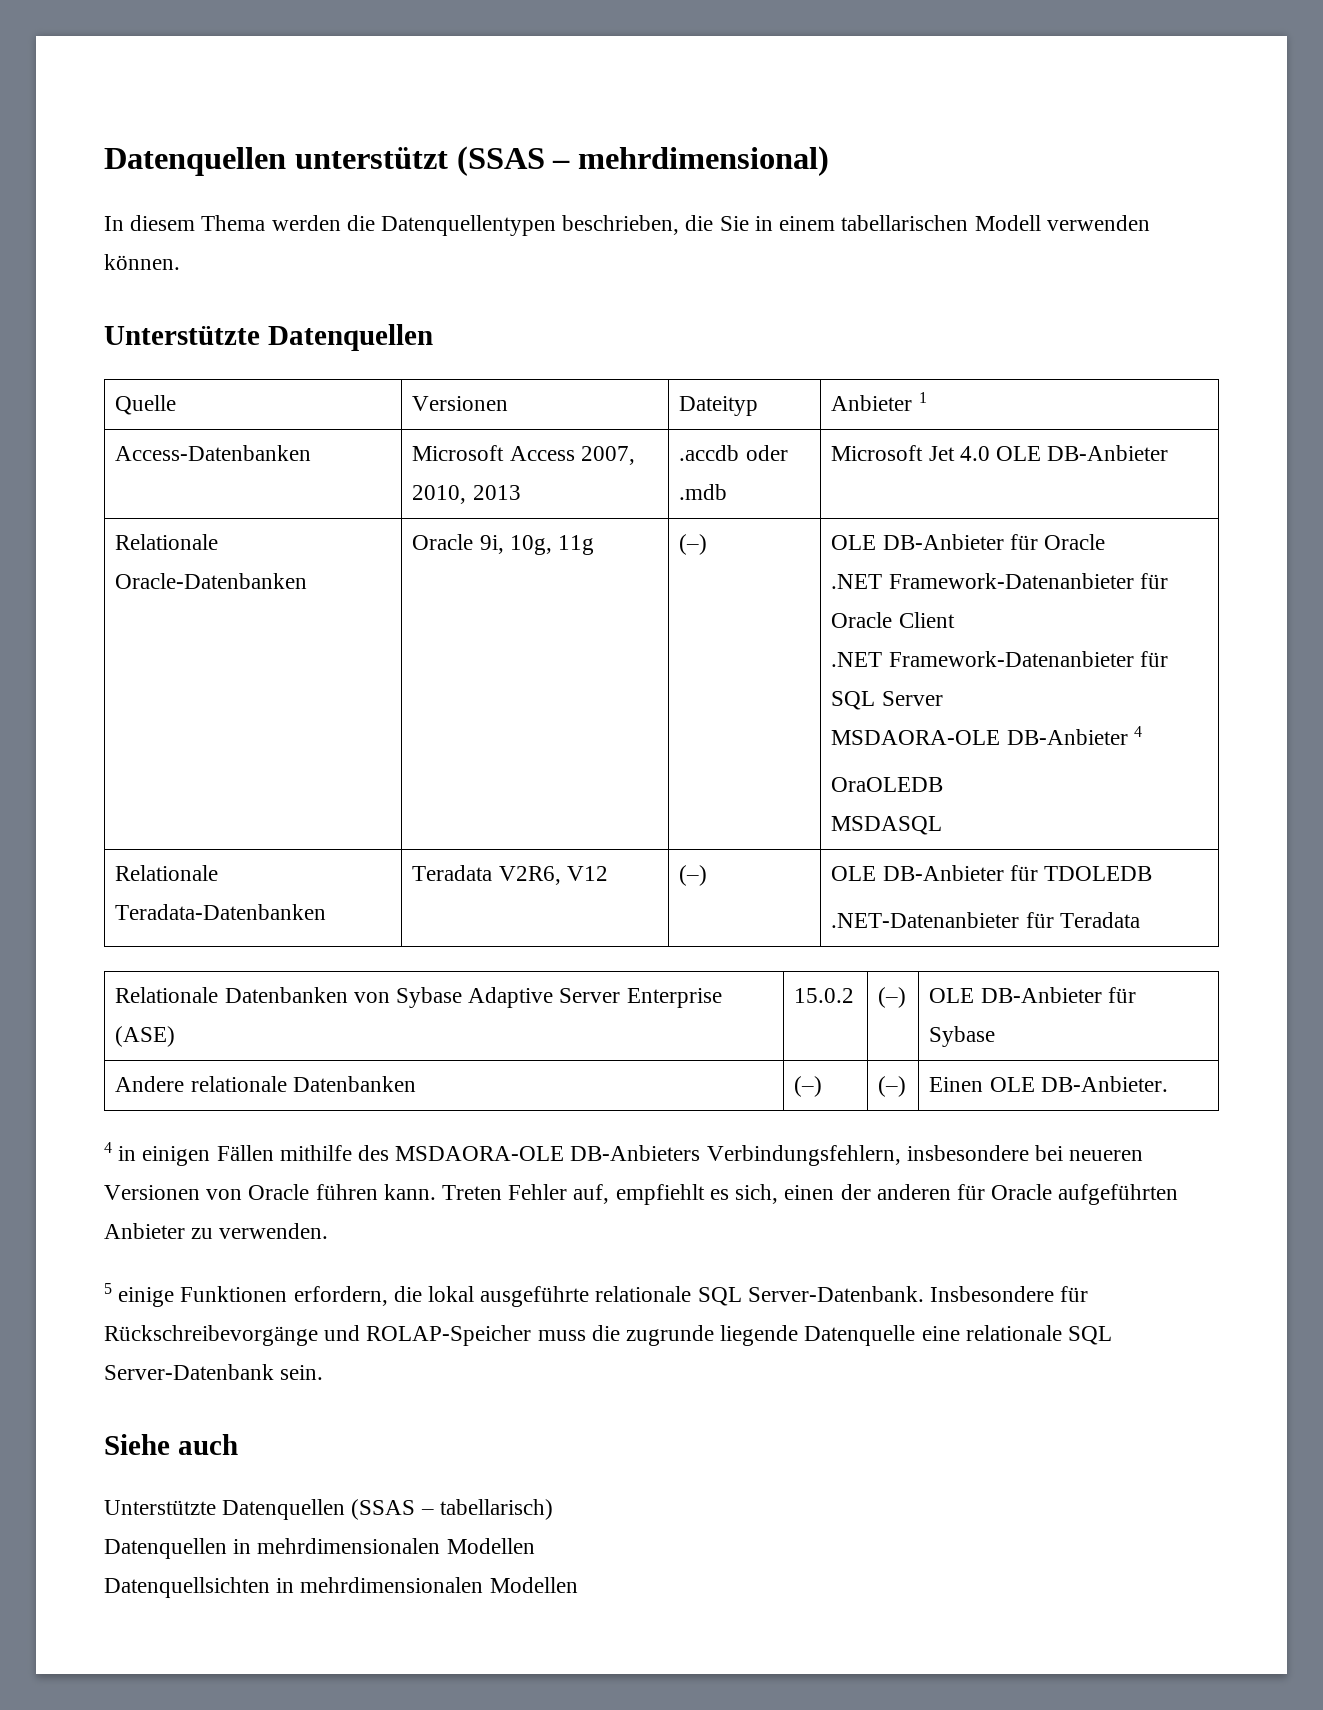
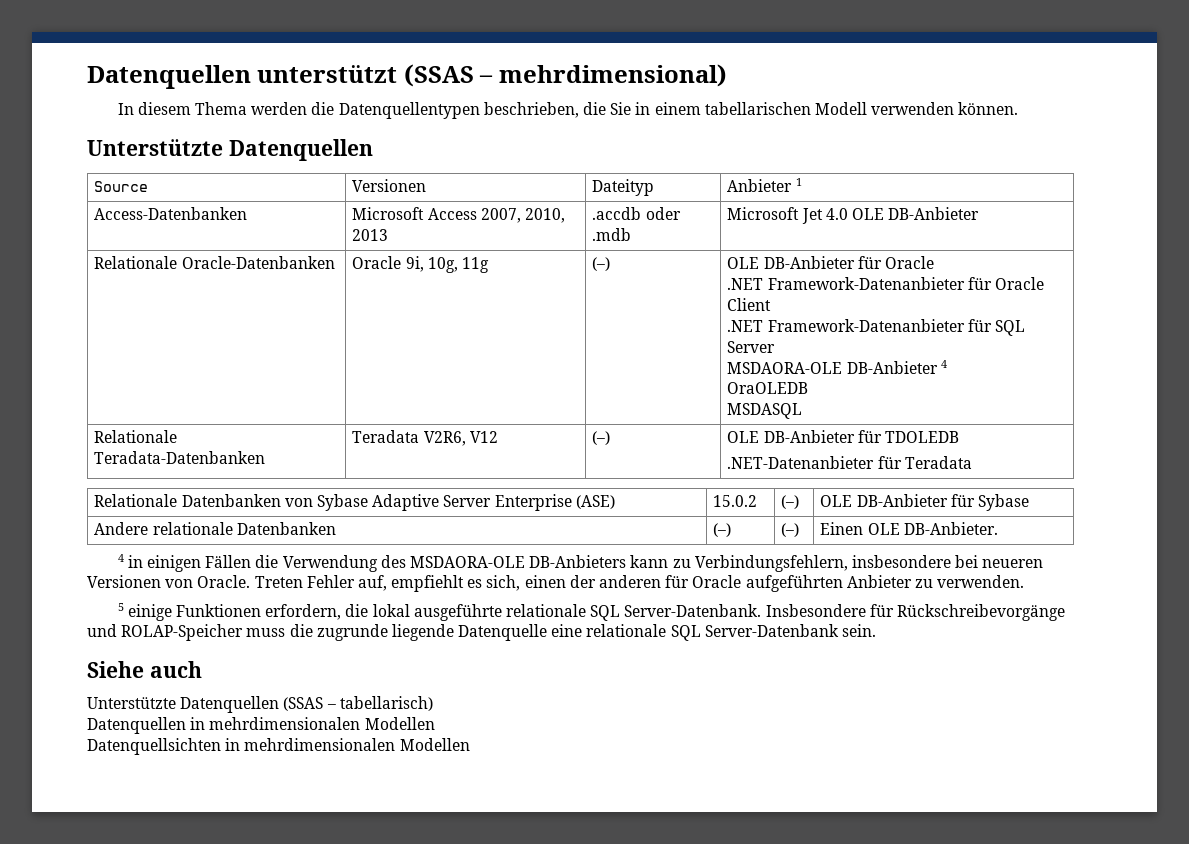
[115,395,177,415] Quelle -> [94,181,149,192] Source
[279,1145,352,1161] mithilfe -> [255,555,378,572] die Verwendung
(701, 1153) none -> [630,555,691,568] kann zu
[248,1184,436,1200] Oracle führen kann. -> [197,575,251,588] Oracle.

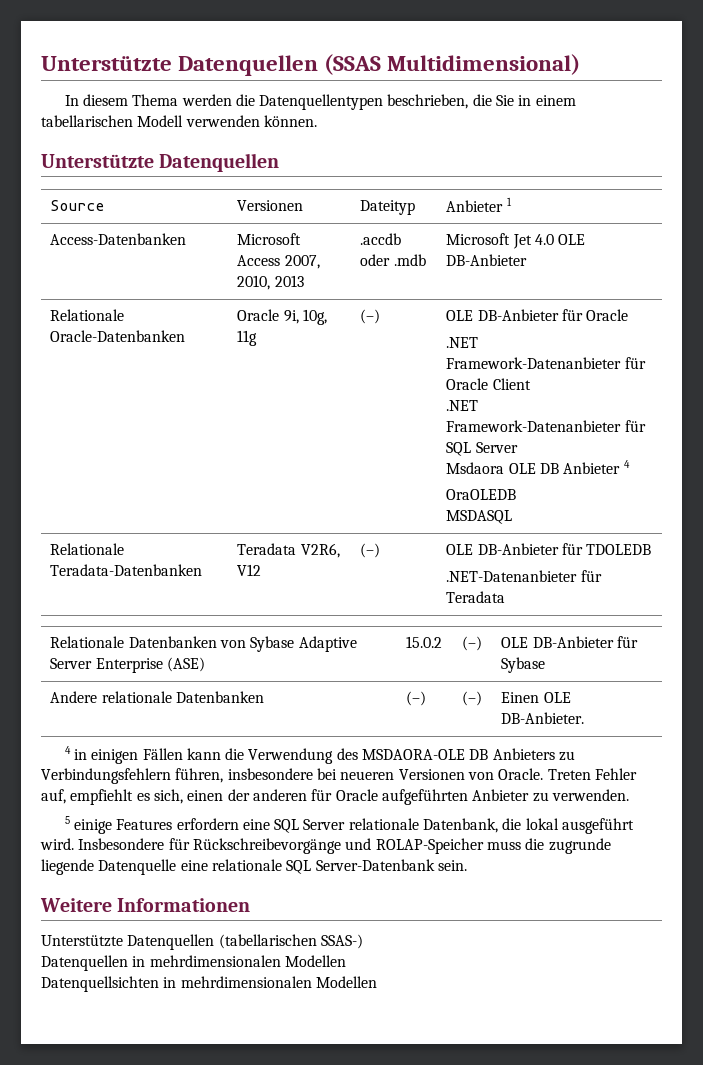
[87,64,727,89] Datenquellen unterstützt (SSAS – mehrdimensional) -> [41,54,581,76] Unterstützte Datenquellen (SSAS Multidimensional)
[727,361,938,374] MSDAORA-OLE DB-Anbieter -> [446,462,621,474] Msdaora OLE DB Anbieter
(252, 561) none -> [186,748,221,760] kann
[529,555,848,572] DB-Anbieters kann zu Verbindungsfehlern, -> [469,748,576,761] [41,768,224,784] DB Anbieters zu Verbindungsfehlern führen,
[176,604,762,621] Funktionen erfordern, die lokal ausgeführte relationale SQL Server-Datenbank. -> [116,818,635,834] [40,838,74,850] Features erfordern eine SQL Server relationale Datenbank, die lokal ausgeführt wird.
[87,661,202,678] [87,696,433,713] Siehe auch // Unterstützte Datenquellen (SSAS – tabellarisch) -> [40,898,251,912] [41,934,363,950] Weitere Informationen // Unterstützte Datenquellen (tabellarischen SSAS-)

